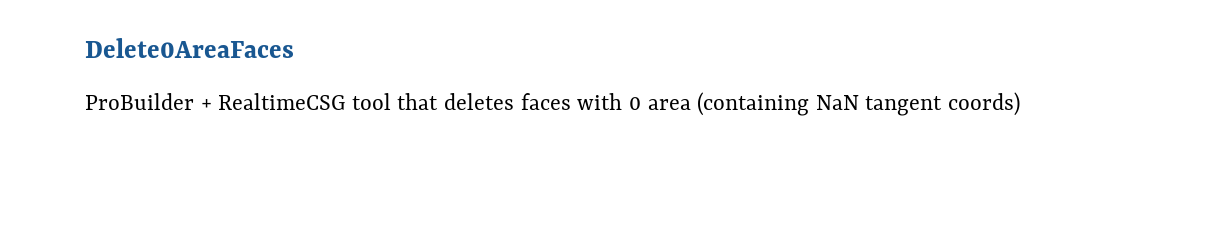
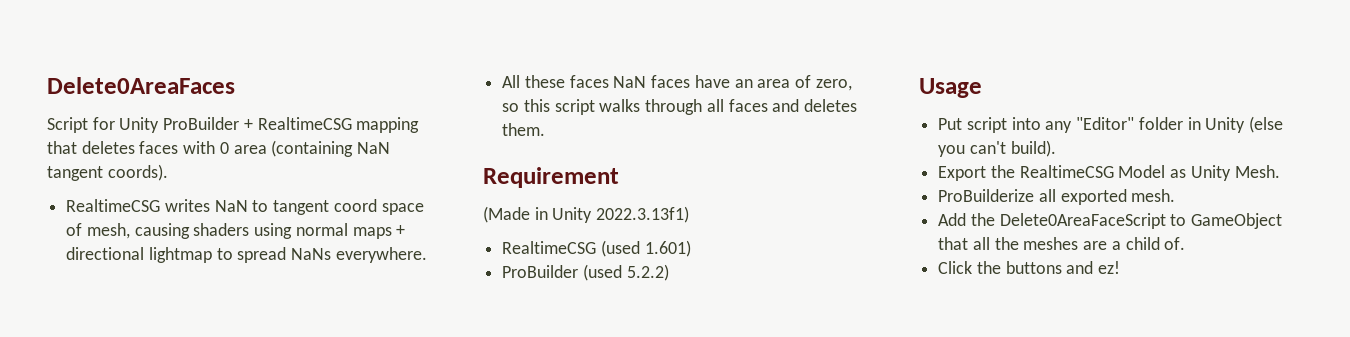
(294, 48) none -> [47,117,160,133] Script for Unity
[351,93,391,110] tool -> [356,117,420,133] mapping
[947,92,1020,116] coords) -> [107,164,168,181] [66,199,424,215] [66,223,406,239] [66,247,427,263] [502,75,852,91] [502,99,858,115] [502,123,546,136] [483,167,619,188] [483,206,690,223] [502,240,691,257] [502,264,669,281] [919,78,982,98] [938,116,1284,133] [938,140,1056,157] [938,165,1280,181] [938,189,1176,205] [938,213,1283,229] [938,237,1186,250] [938,261,1121,274] coords). // RealtimeCSG writes NaN to tangent coord space of mesh, causing shaders using normal maps + directional lightmap to spread NaNs everywhere. // All these faces NaN faces have an area of zero, so this script walks through all faces and deletes them. // Requirement // (Made in Unity 2022.3.13f1) // RealtimeCSG (used 1.601) // ProBuilder (used 5.2.2) // Usage // Put script into any "Editor" folder in Unity (else you can't build). // Export the RealtimeCSG Model as Unity Mesh. // ProBuilderize all exported mesh. // Add the Delete0AreaFaceScript to GameObject that all the meshes are a child of. // Click the buttons and ez!

